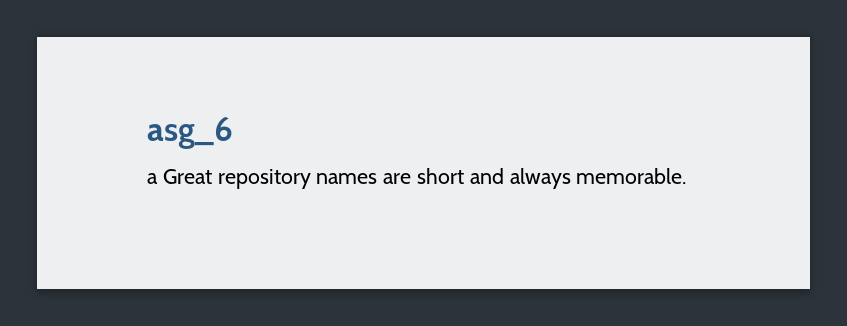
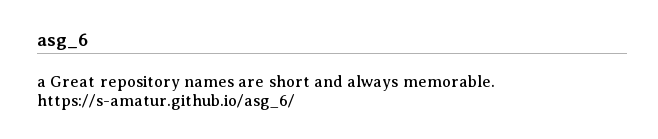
(687, 176) none -> [37,94,295,110] https://s-amatur.github.io/asg_6/

